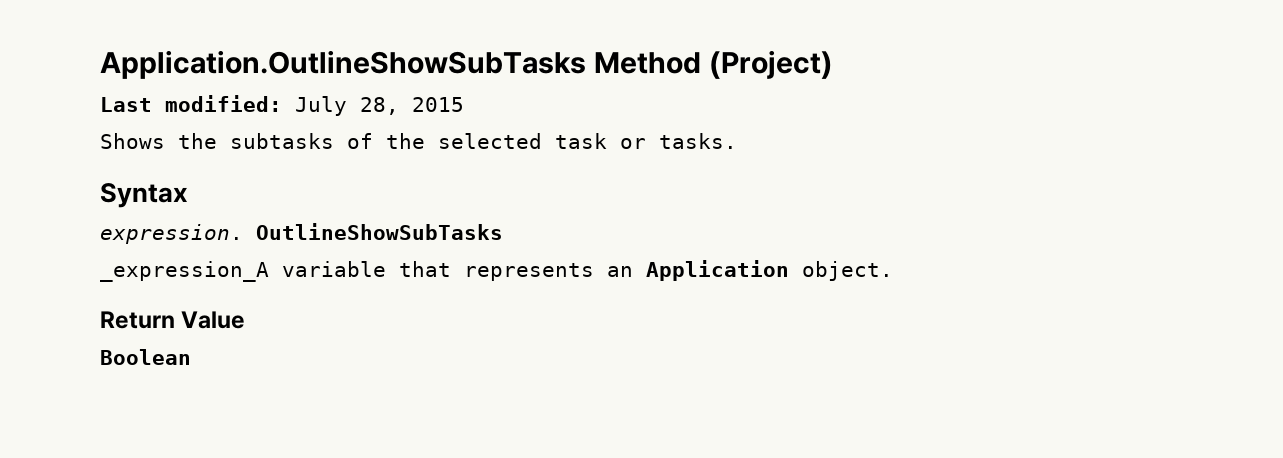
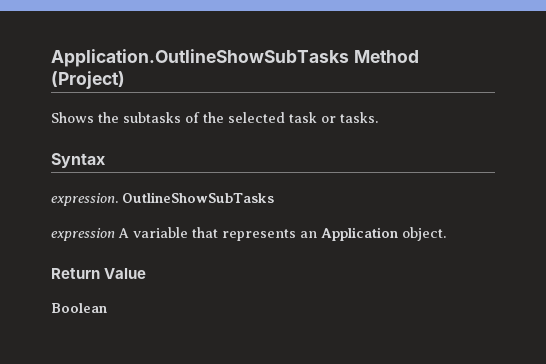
[100,95,464,116] // Last modified: July 28, 2015 -> (125, 80) none
[100,261,269,282] _expression_A -> [51,228,129,241] expression A

